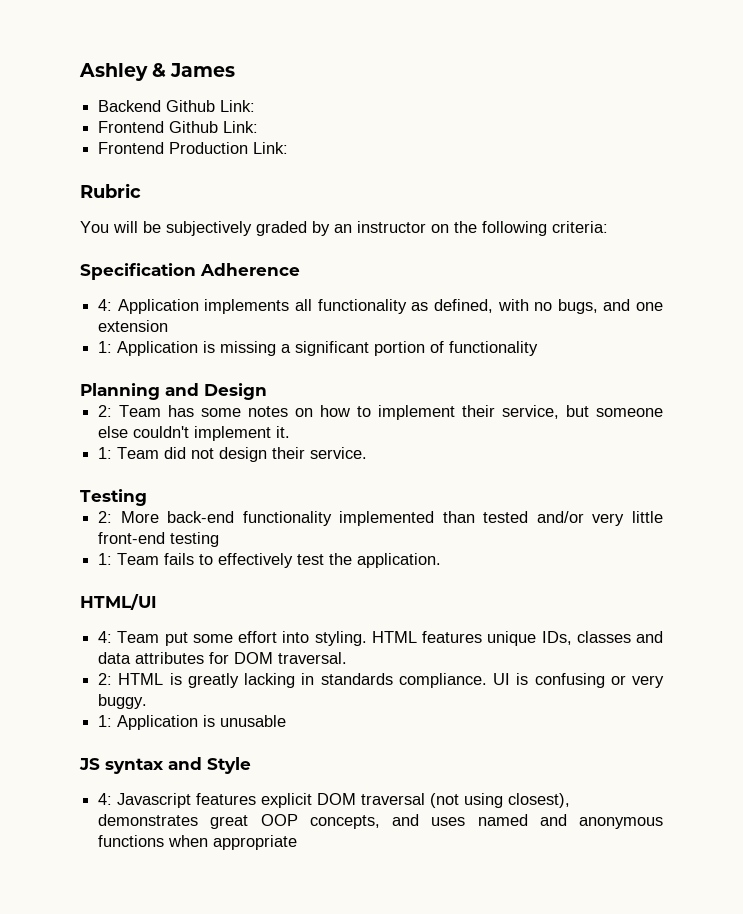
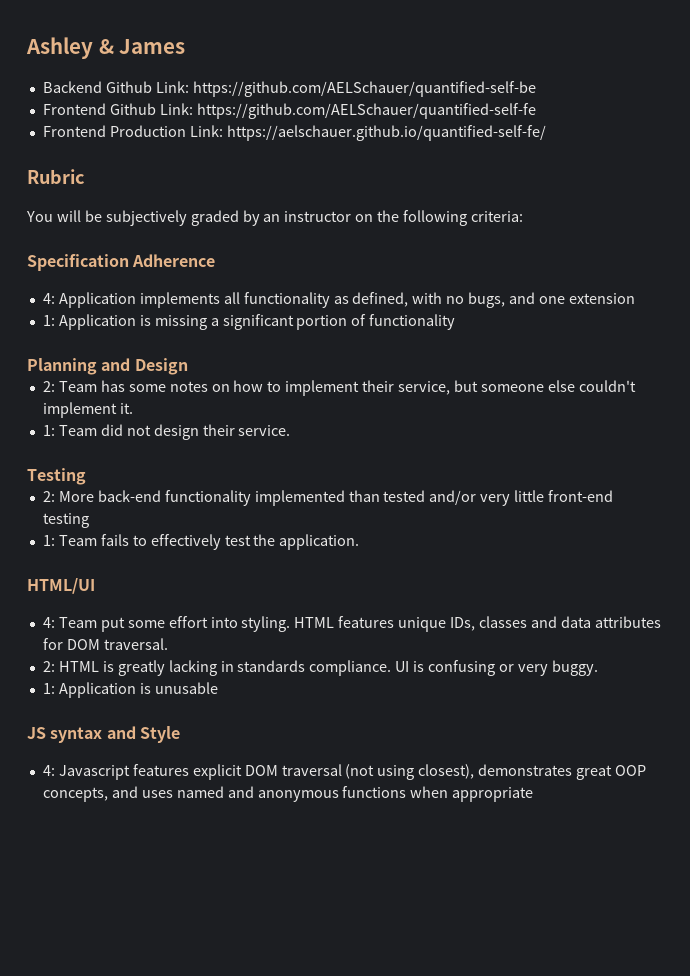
(256, 106) none -> [192,81,536,97] https://github.com/AELSchauer/quantified-self-be
(259, 127) none -> [196,103,536,119] https://github.com/AELSchauer/quantified-self-fe
(289, 148) none -> [226,125,546,141] https://aelschauer.github.io/quantified-self-fe/

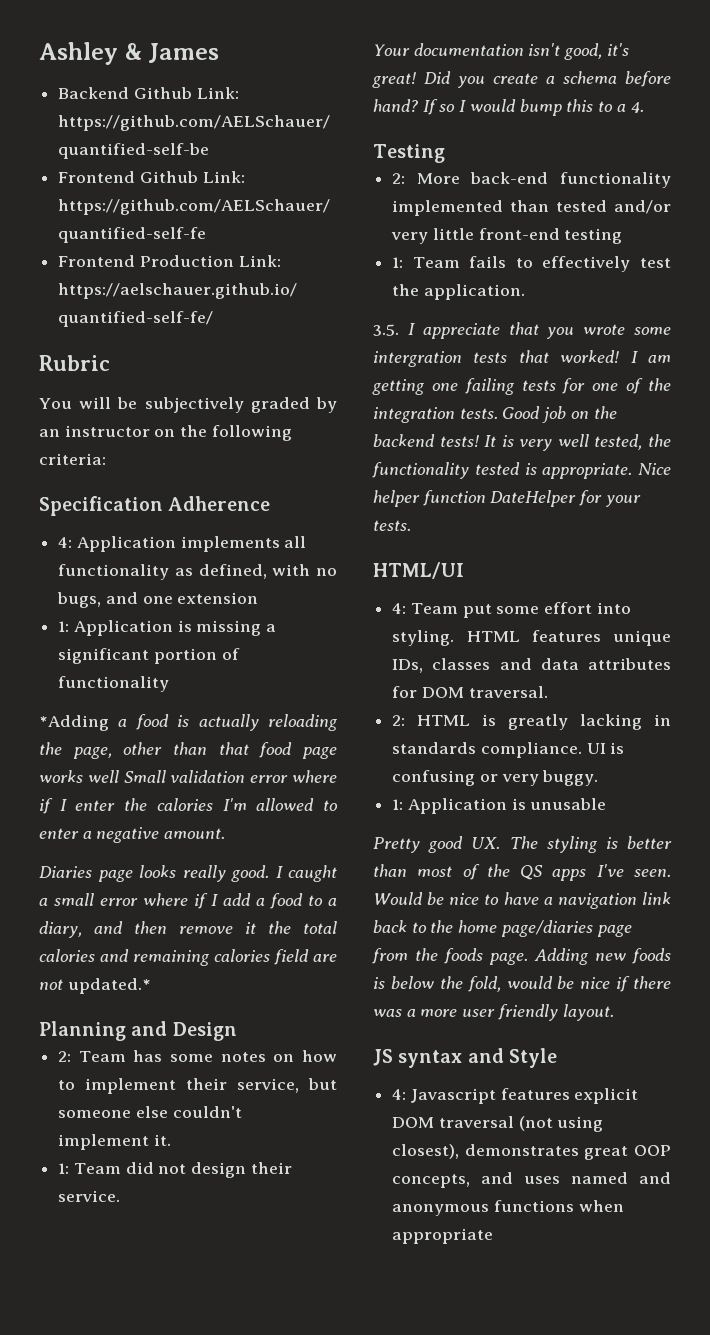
(456, 322) none -> [39,714,338,731] [39,742,337,759] [39,770,337,783] [39,798,339,814] [39,827,226,843] [39,865,337,882] [39,893,337,909] [39,921,337,938] [39,949,337,966] [39,978,151,994] // *Adding a food is actually reloading the page, other than that food page works well Small validation error where if I enter the calories I'm allowed to enter a negative amount. // Diaries page looks really good. I caught a small error where if I add a food to a diary, and then remove it the total calories and remaining calories field are not updated.*
(291, 430) none -> [373,43,629,60] [372,71,671,88] [373,99,644,116] // Your documentation isn't good, it's great! Did you create a schema before hand? If so I would bump this to a 4.
(360, 542) none -> [373,322,671,339] [373,350,671,367] [372,378,671,395] [373,406,617,423] [373,434,671,451] [372,462,671,479] [373,490,641,507] [373,520,411,531] // 3.5. I appreciate that you wrote some intergration tests that worked! I am getting one failing tests for one of the integration tests. Good job on the backend tests! It is very well tested, the functionality tested is appropriate. Nice helper function DateHelper for your tests.
(218, 688) none -> [373,836,672,853] [373,864,671,881] [373,892,671,909] [373,920,632,937] [372,948,671,965] [373,976,671,992] [373,1004,614,1021] // Pretty good UX. The styling is better than most of the QS apps I've seen. Would be nice to have a navigation link back to the home page/diaries page from the foods page. Adding new foods is below the fold, would be nice if there was a more user friendly layout.

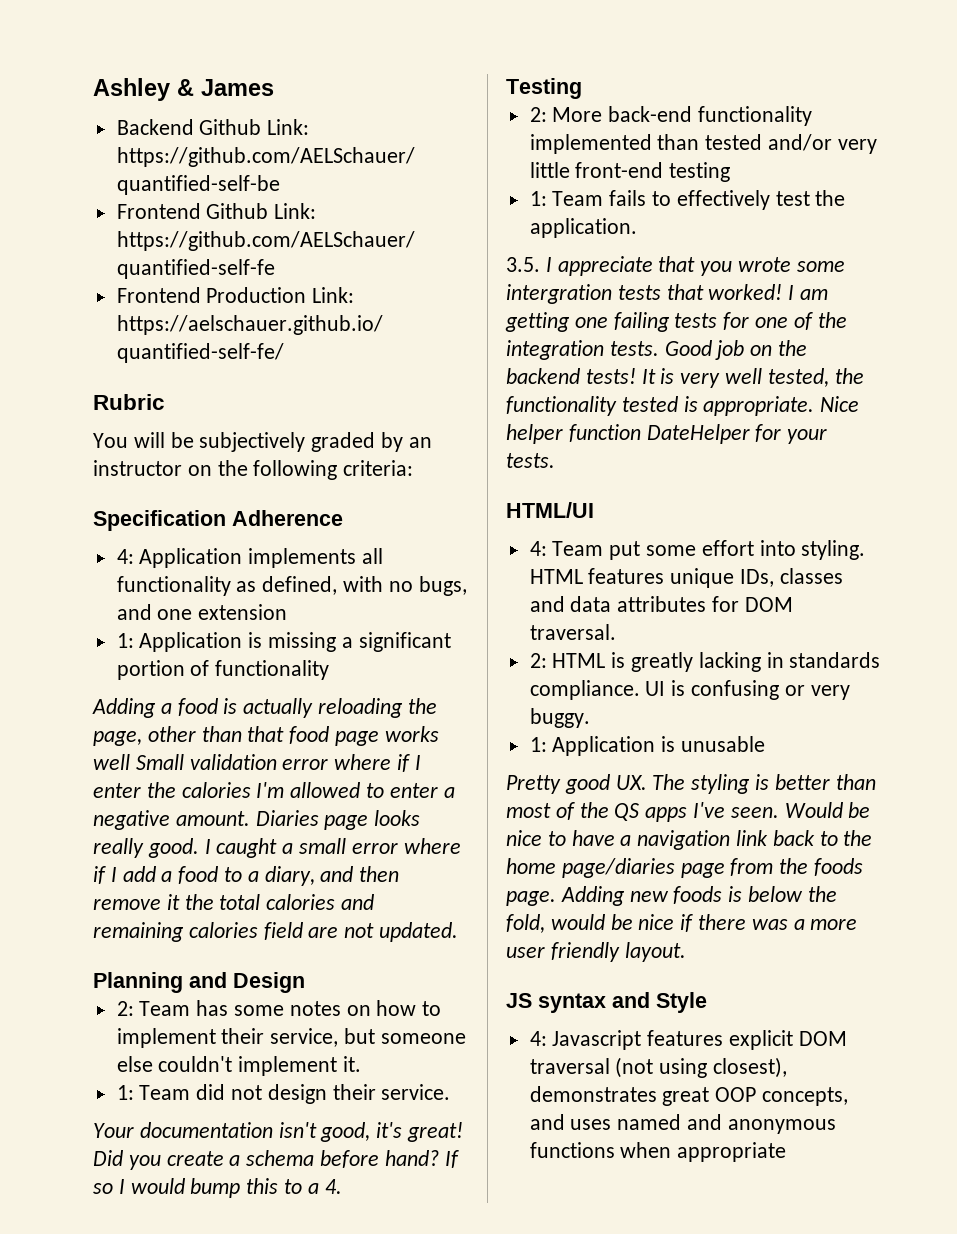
[39,715,109,731] *Adding -> [92,698,156,718] Adding
(226, 833) // -> (250, 818) none
[67,978,151,994] updated.* -> [379,922,459,942] updated.

